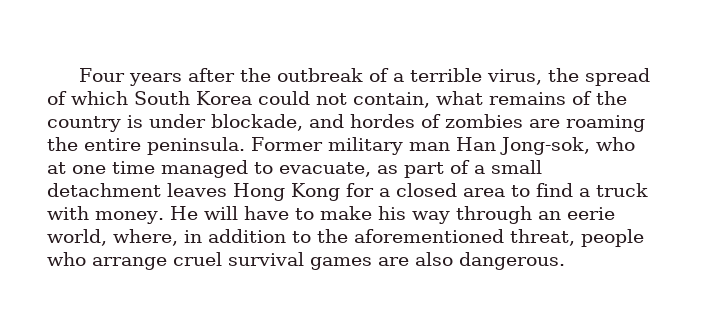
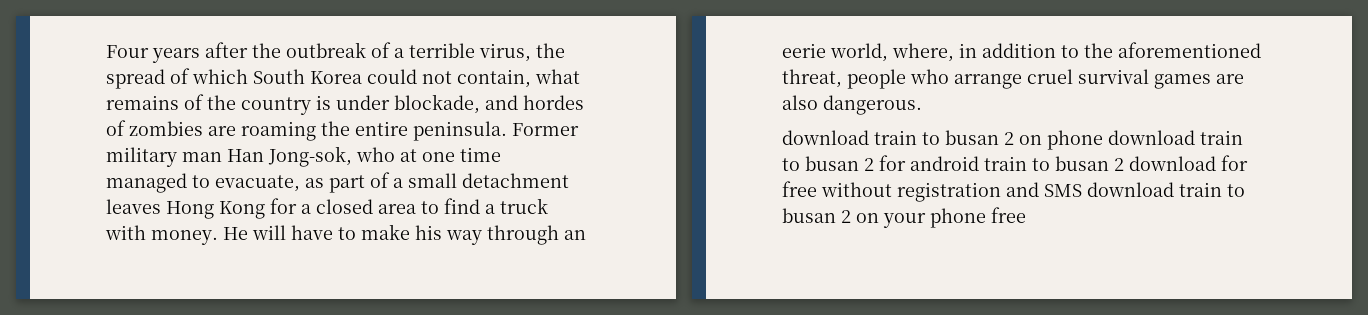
(565, 261) none -> [782,130,1243,150] [782,155,1248,171] [782,181,1245,202] [782,207,1026,228] // download train to busan 2 on phone download train to busan 2 for android train to busan 2 download for free without registration and SMS download train to busan 2 on your phone free

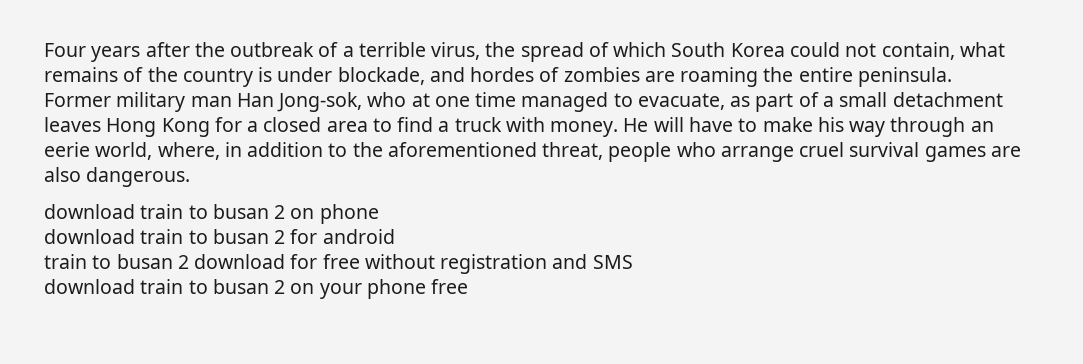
(1103, 140) none -> (379, 214) //
(979, 163) none -> (395, 236) //
(1082, 190) none -> (633, 262) //

